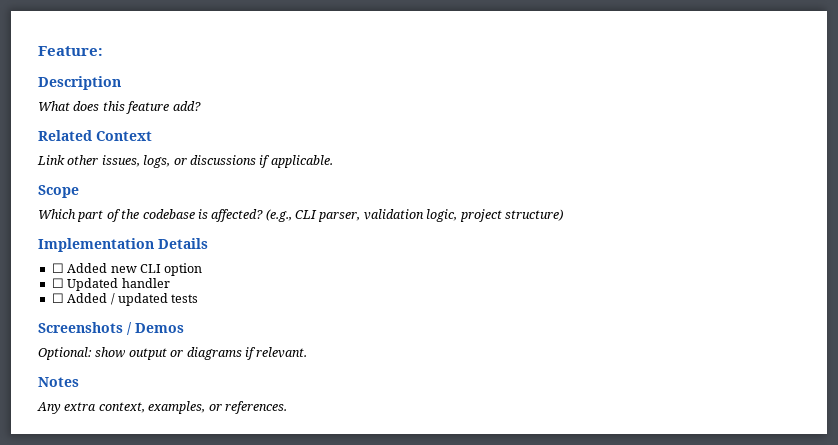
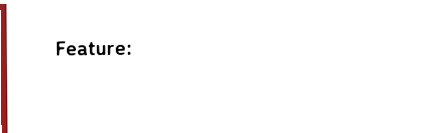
[38,76,121,90] [38,101,201,114] [38,130,152,141] [37,155,333,168] [38,185,79,198] [38,209,563,222] [38,238,208,252] [51,263,203,276] [51,278,170,291] [51,293,199,306] [38,322,184,335] [38,347,308,360] [38,377,79,387] [37,401,287,414] // Description // What does this feature add? // Related Context // Link other issues, logs, or discussions if applicable. // Scope // Which part of the codebase is affected? (e.g., CLI parser, validation logic, project structure) // Implementation Details // ☐ Added new CLI option // ☐ Updated handler // ☐ Added / updated tests // Screenshots / Demos // Optional: show output or diagrams if relevant. // Notes // Any extra context, examples, or references. -> (132, 48) none

